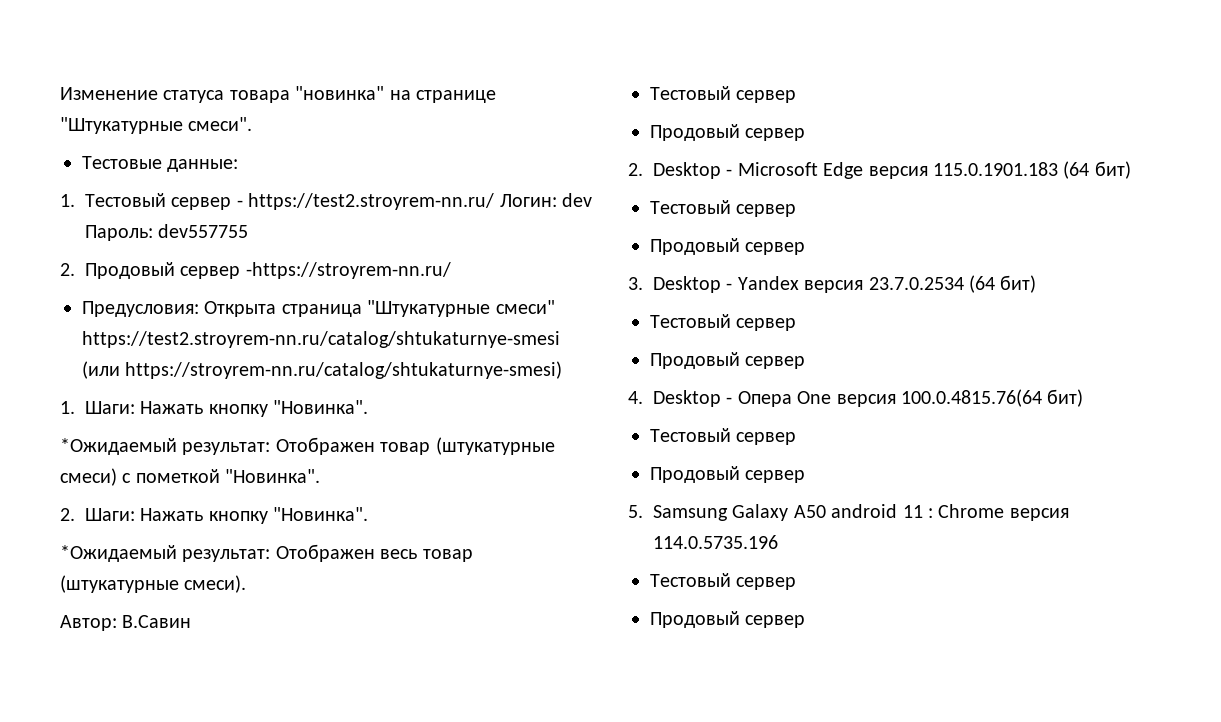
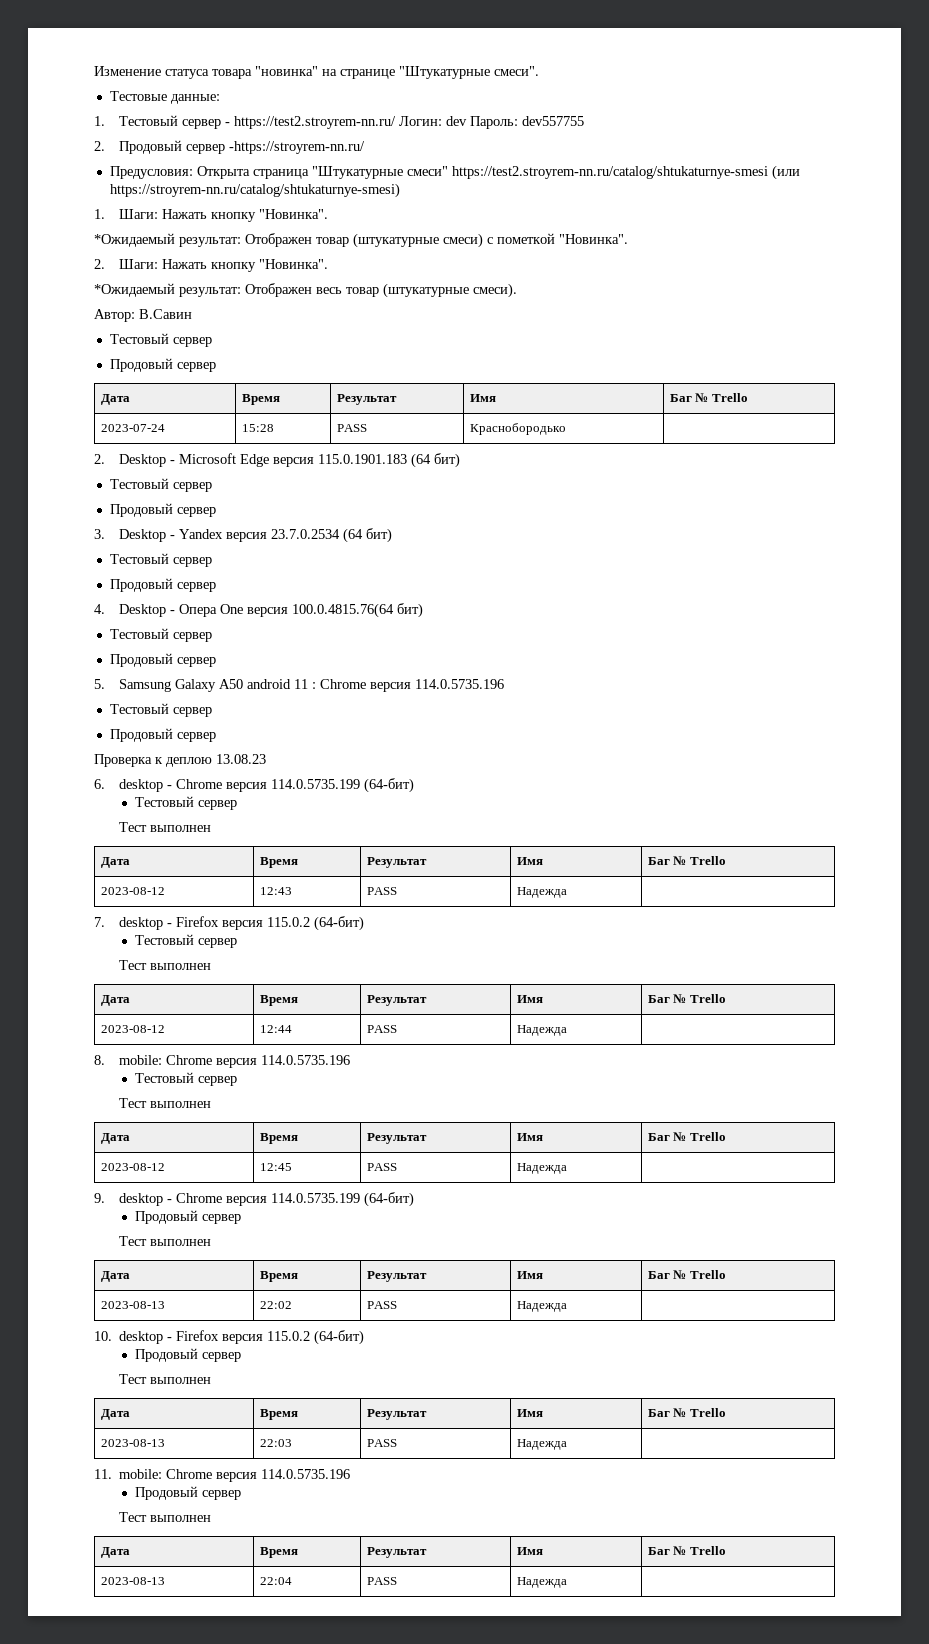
(806, 134) none -> [100,394,130,405] [241,394,280,405] [336,394,397,405] [469,394,496,402] [669,393,748,402] [100,424,165,432] [241,424,274,432] [336,424,367,432] [469,423,566,435] // Дата | Время | Результат | Имя | Баг № Trello // 2023-07-24 | 15:28 | PASS | Краснобородько |
(806, 621) none -> [94,754,266,767] [94,778,415,793] [135,796,238,810] [119,822,212,832] [100,857,130,868] [259,857,298,868] [366,857,427,868] [516,857,543,865] [647,856,726,865] [100,887,165,895] [259,887,292,895] [366,887,397,895] [516,887,567,898] [94,916,365,931] [135,934,238,948] [119,960,212,970] [100,995,130,1006] [259,995,298,1006] [366,995,427,1006] [516,995,543,1003] [647,994,726,1003] [100,1025,165,1033] [259,1025,292,1033] [366,1025,397,1033] [516,1025,567,1036] [94,1055,351,1068] [135,1072,238,1086] [119,1098,212,1108] [100,1133,130,1144] [259,1133,298,1144] [366,1133,427,1144] [516,1133,543,1141] [647,1132,726,1141] [100,1163,165,1171] [259,1163,292,1171] [366,1163,397,1171] [516,1163,567,1174] [94,1192,415,1207] [135,1210,242,1224] [119,1236,212,1246] [100,1271,130,1282] [259,1271,298,1282] [366,1271,427,1282] [516,1271,543,1279] [647,1270,726,1279] [100,1301,165,1309] [259,1301,292,1309] [366,1301,397,1309] [516,1301,567,1312] [94,1330,365,1345] [135,1348,242,1362] [119,1374,212,1384] [100,1409,130,1420] [259,1409,298,1420] [366,1409,427,1420] [516,1409,543,1417] [647,1408,726,1417] [100,1439,165,1447] [259,1439,292,1447] [366,1439,397,1447] [516,1439,567,1450] [94,1469,351,1482] [135,1486,242,1500] [119,1512,212,1522] [100,1547,130,1558] [259,1547,298,1558] [366,1547,427,1558] [516,1547,543,1555] [647,1546,726,1555] [100,1577,165,1585] [259,1577,292,1585] [366,1577,397,1585] [516,1577,567,1588] // Проверка к деплою 13.08.23 // 6. desktop - Chrome версия 114.0.5735.199 (64-бит) // Тестовый сервер // Тест выполнен // Дата | Время | Результат | Имя | Баг № Trello // 2023-08-12 | 12:43 | PASS | Надежда | // 7. desktop - Firefox версия 115.0.2 (64-бит) // Тестовый сервер // Тест выполнен // Дата | Время | Результат | Имя | Баг № Trello // 2023-08-12 | 12:44 | PASS | Надежда | // 8. mobile: Chrome версия 114.0.5735.196 // Тестовый сервер // Тест выполнен // Дата | Время | Результат | Имя | Баг № Trello // 2023-08-12 | 12:45 | PASS | Надежда | // 9. desktop - Chrome версия 114.0.5735.199 (64-бит) // Продовый сервер // Тест выполнен // Дата | Время | Результат | Имя | Баг № Trello // 2023-08-13 | 22:02 | PASS | Надежда | // 10. desktop - Firefox версия 115.0.2 (64-бит) // Продовый сервер // Тест выполнен // Дата | Время | Результат | Имя | Баг № Trello // 2023-08-13 | 22:03 | PASS | Надежда | // 11. mobile: Chrome версия 114.0.5735.196 // Продовый сервер // Тест выполнен // Дата | Время | Результат | Имя | Баг № Trello // 2023-08-13 | 22:04 | PASS | Надежда |

